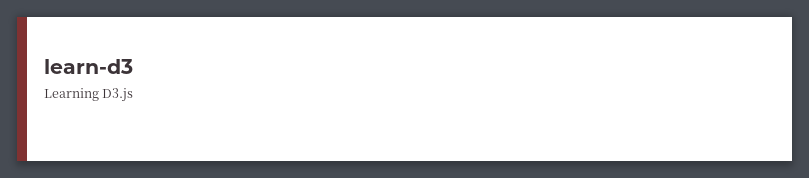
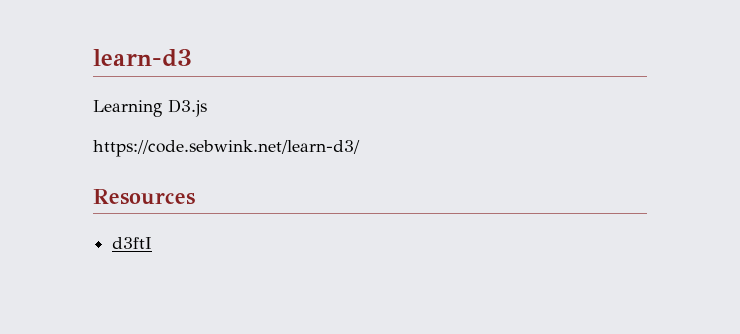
(134, 95) none -> [93,140,360,157] [93,189,195,205] [112,237,153,249] // https://code.sebwink.net/learn-d3/ // Resources // d3ftI

